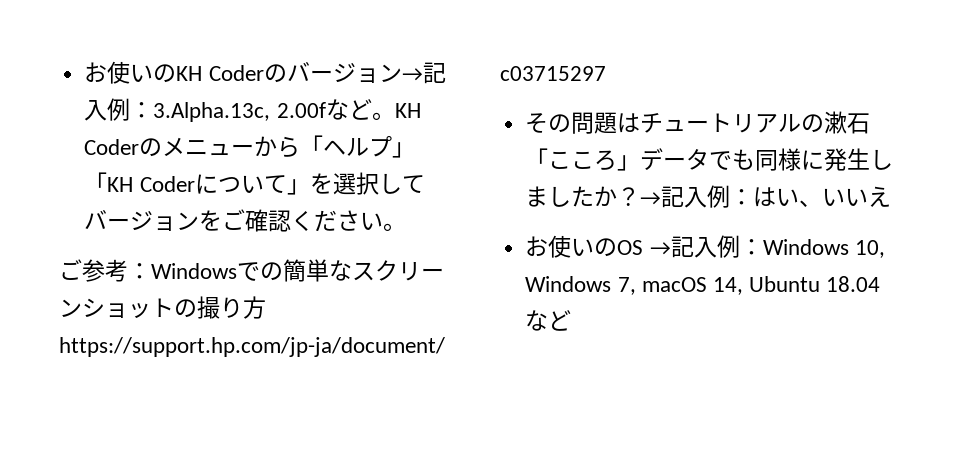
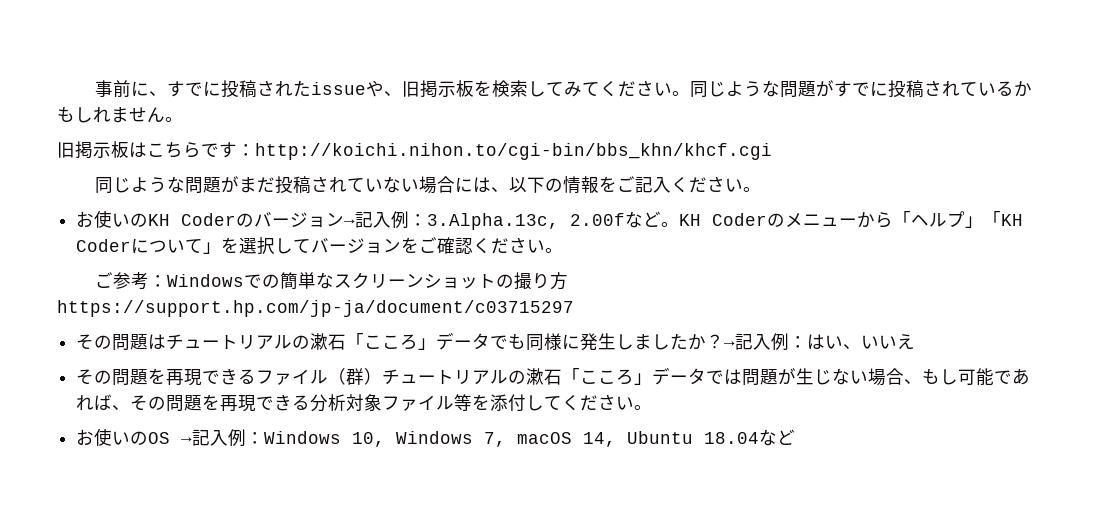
(84, 72) none -> [94,80,1032,98] [57,106,183,123] [57,141,772,160] [94,176,761,194] 事前に、すでに投稿されたissueや、旧掲示板を検索してみてください。同じような問題がすでに投稿されているかもしれません。 // 旧掲示板はこちらです：http://koichi.nihon.to/cgi-bin/bbs_khn/khcf.cgi // 同じような問題がまだ投稿されていない場合には、以下の情報をご記入ください。 //
(892, 196) none -> [76,367,1031,386] [76,394,653,412] // その問題を再現できるファイル（群）チュートリアルの漱石「こころ」データでは問題が生じない場合、もし可能であれば、その問題を再現できる分析対象ファイル等を添付してください。

